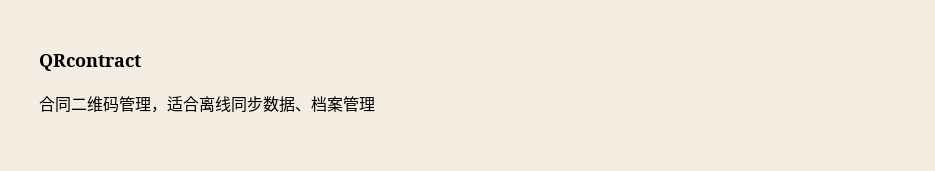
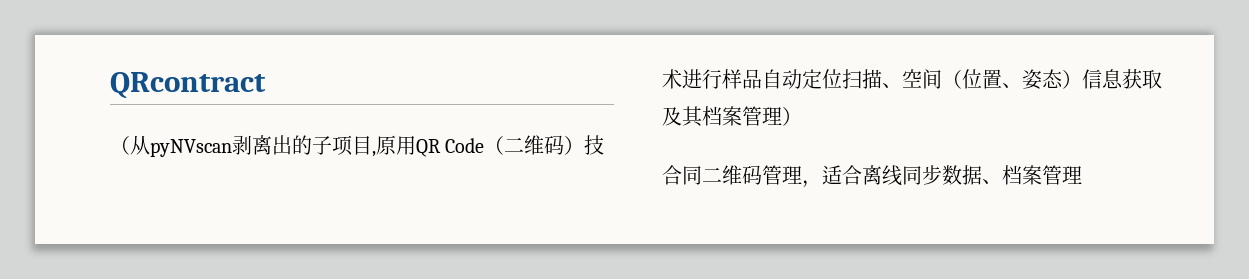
(141, 62) none -> [110,135,605,157] [662,69,1162,90] [662,106,802,127] // （从pyNVscan剥离出的子项目,原用QR Code（二维码）技术进行样品自动定位扫描、空间（位置、姿态）信息获取及其档案管理）

